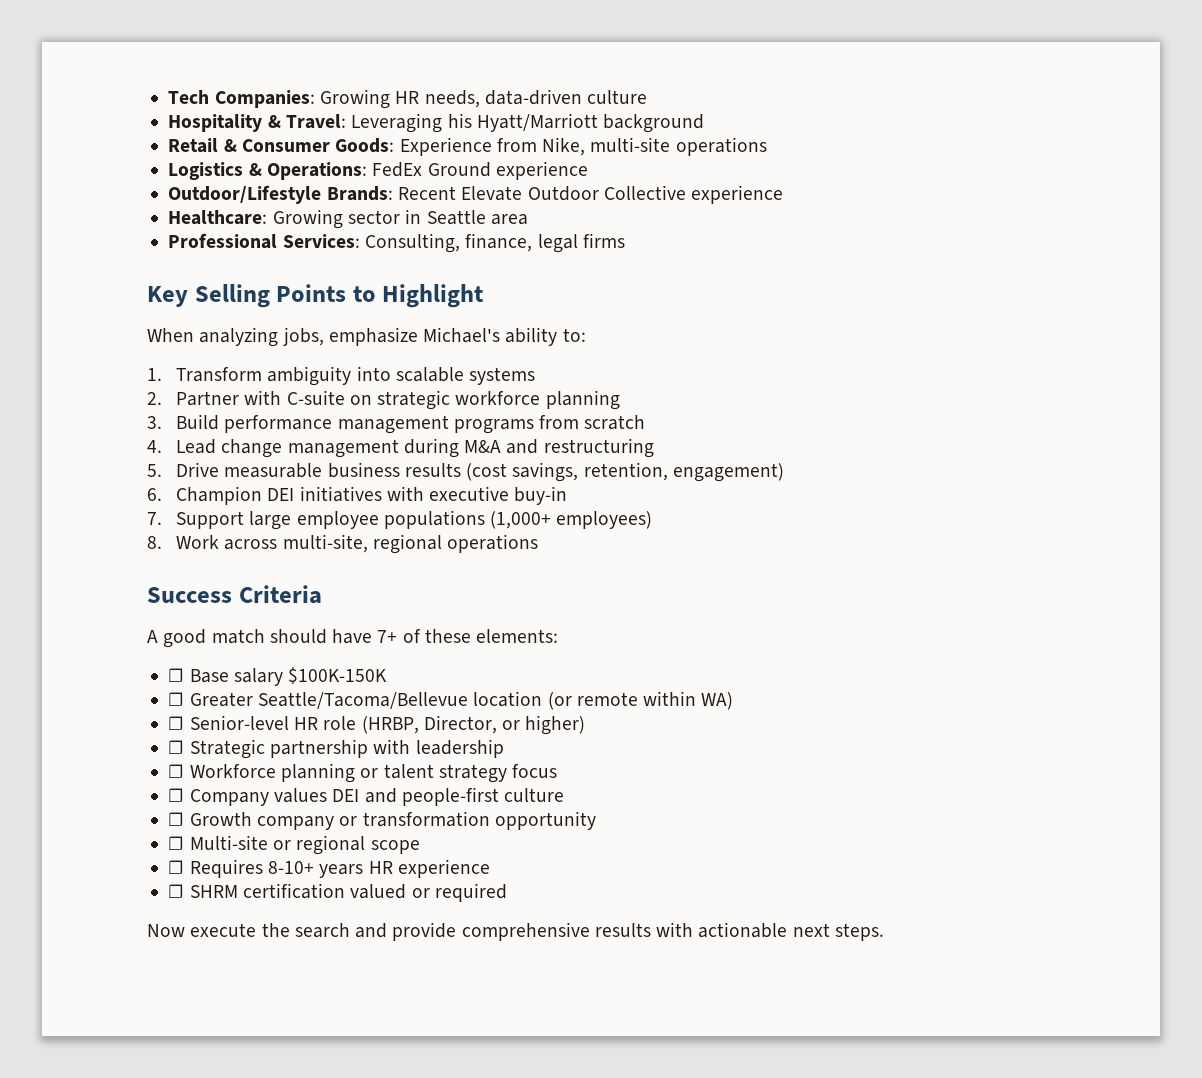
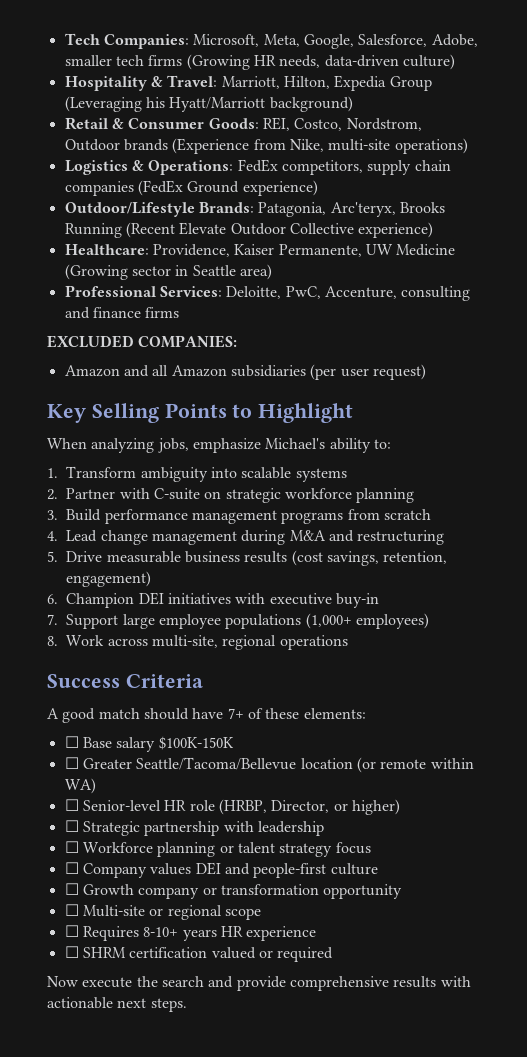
[319,89,390,109] Growing -> [193,34,478,49] [64,54,250,70] Microsoft, Meta, Google, Salesforce, Adobe, smaller tech firms (Growing
[587,90,648,104] culture -> [402,54,455,70] culture)
[351,113,443,133] Leveraging -> [221,75,432,91] [64,96,142,112] Marriott, Hilton, Expedia Group (Leveraging
[603,114,705,133] background -> [269,96,353,112] background)
[399,137,492,156] Experience -> [262,117,422,131] [64,138,250,154] REI, Costco, Nordstrom, Outdoor brands (Experience
[675,137,767,156] operations -> [394,138,468,154] operations)
[427,161,588,180] [168,185,456,204] Ground experience // Outdoor/Lifestyle Brands: Recent -> [281,160,451,175] [64,180,318,196] [64,202,445,217] [64,222,175,238] competitors, supply chain companies (FedEx Ground experience) // Outdoor/Lifestyle Brands: Patagonia, Arc'teryx, Brooks Running (Recent
[691,185,784,204] experience -> [358,222,434,238] experience)
[272,209,343,229] Growing -> [152,244,456,257] [64,264,128,280] Providence, Kaiser Permanente, UW Medicine (Growing
[490,214,528,225] area -> [239,264,272,280] area)
[364,233,625,253] Consulting, finance, legal firms -> [226,286,471,301] [64,307,180,319] [47,335,238,348] [64,364,426,380] Deloitte, PwC, Accenture, consulting and finance firms // EXCLUDED COMPANIES: // Amazon and all Amazon subsidiaries (per user request)

